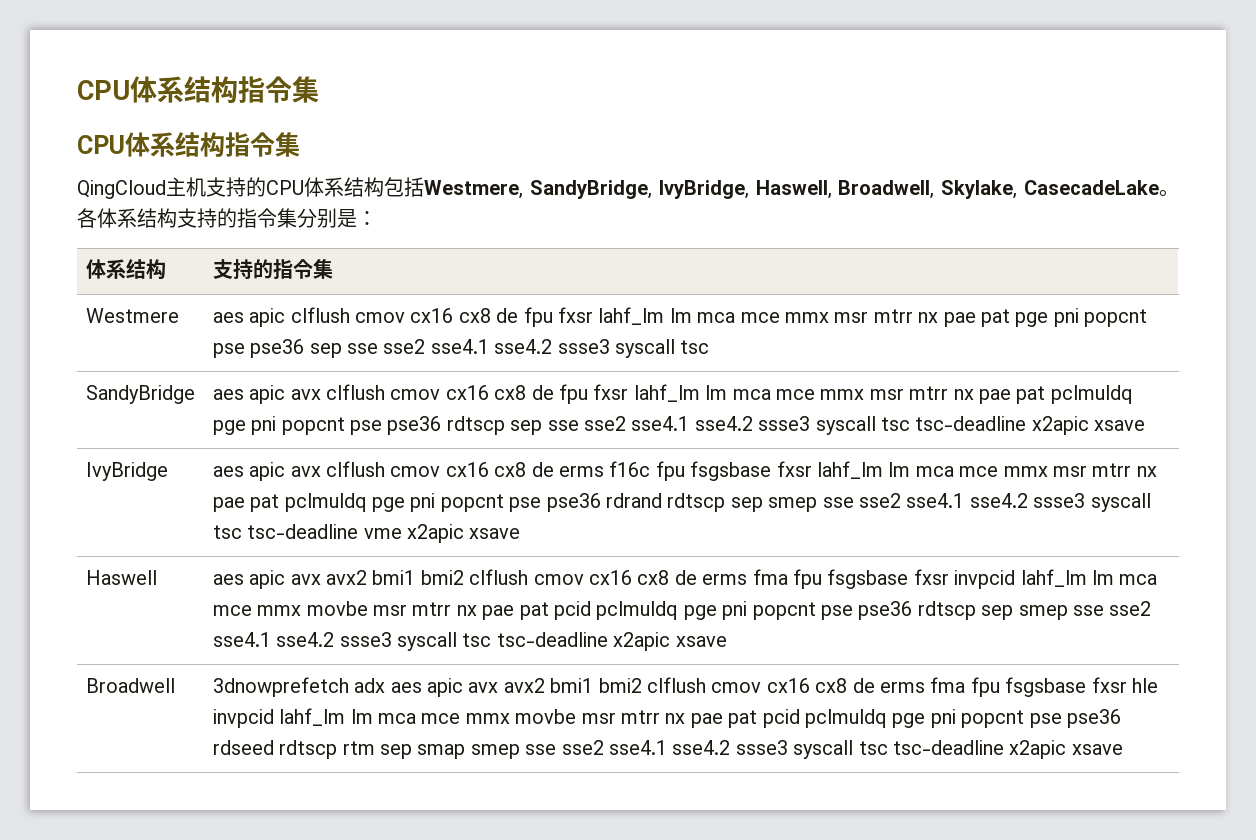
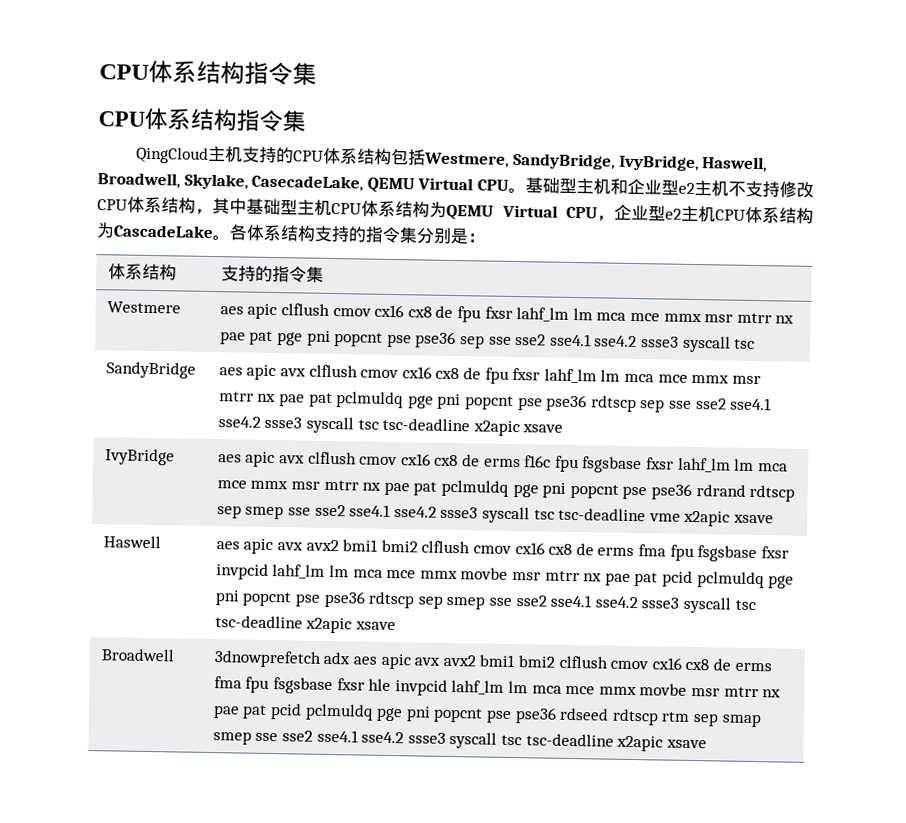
[1024,180,1159,195] CasecadeLake -> [251,174,814,198] [97,196,814,224] [96,222,214,239] CasecadeLake, QEMU Virtual CPU。基础型主机和企业型e2主机不支持修改CPU体系结构，其中基础型主机CPU体系结构为QEMU Virtual CPU，企业型e2主机CPU体系结构为CascadeLake

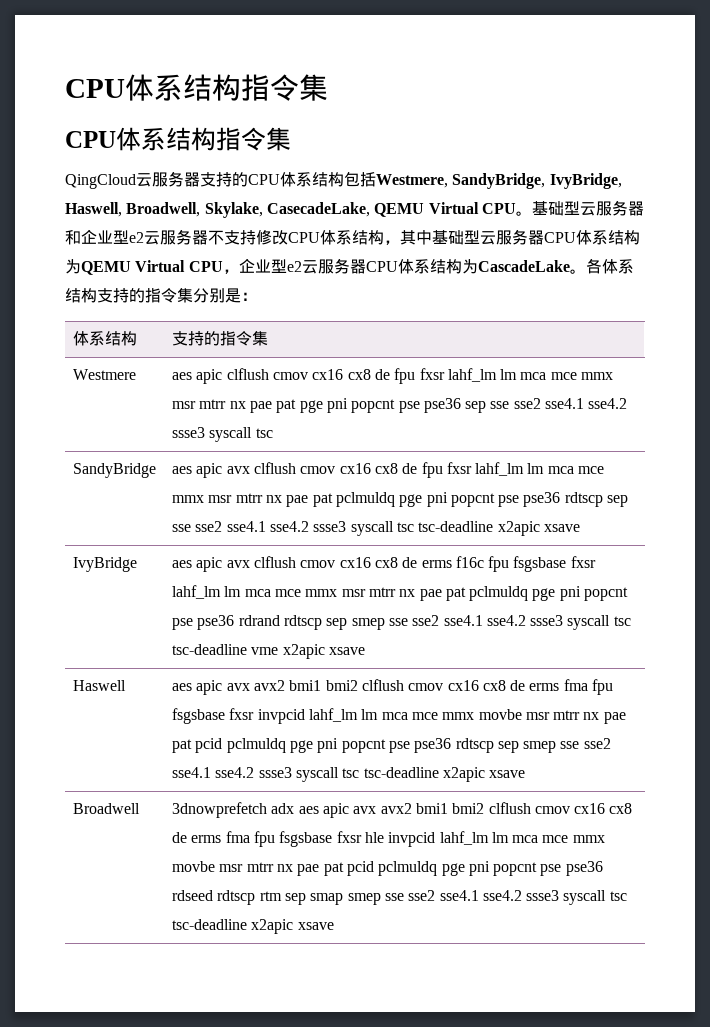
[208,145,244,163] 主机 -> [136,171,200,187] 云服务器
[575,178,611,195] 主机 -> [579,200,644,216] 云服务器
[693,179,729,197] 主机 -> [144,229,208,245] 云服务器
[297,199,332,216] 主机 -> [480,229,544,245] 云服务器
[680,205,716,223] 主机 -> [301,258,366,274] 云服务器

